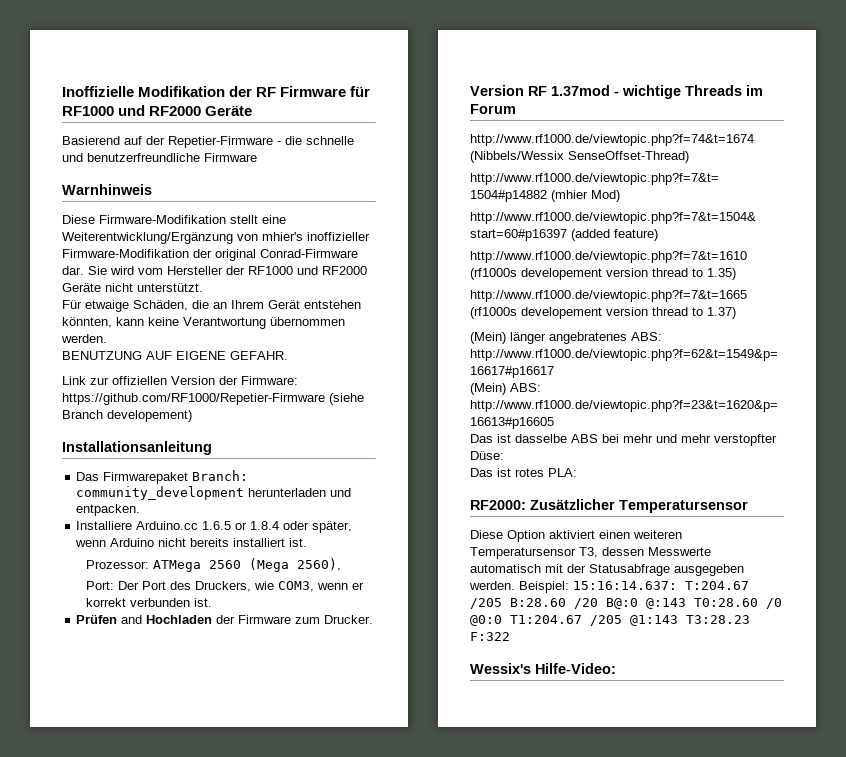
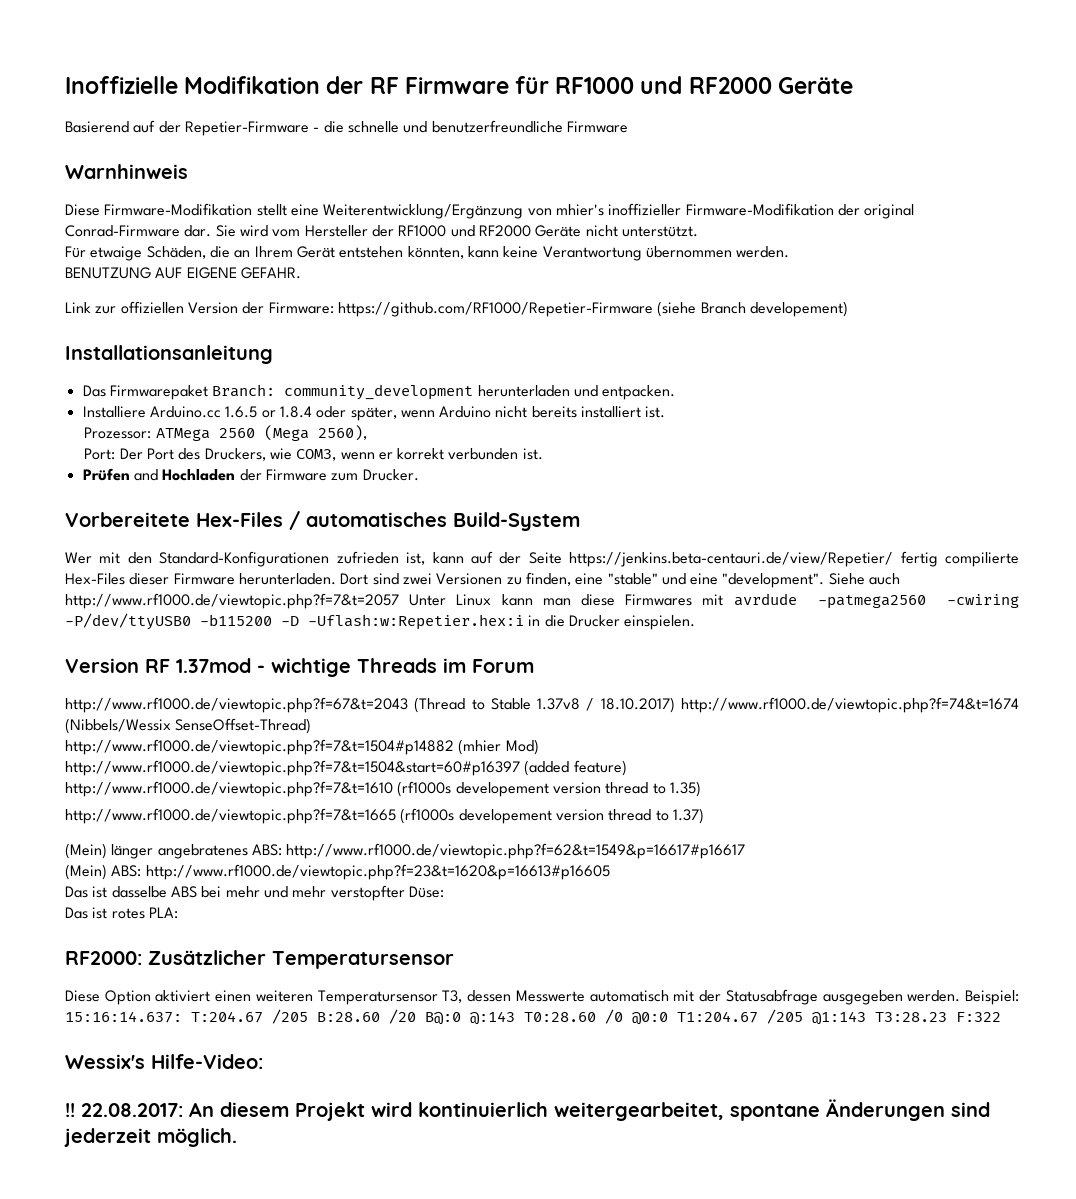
(374, 619) none -> [65,511,580,531] [65,551,1019,567] [65,572,901,588] [65,593,1020,609] [65,613,696,630] // Vorbereitete Hex-Files / automatisches Build-System // Wer mit den Standard-Konfigurationen zufrieden ist, kann auf der Seite https://jenkins.beta-centauri.de/view/Repetier/ fertig compilierte Hex-Files dieser Firmware herunterladen. Dort sind zwei Versionen zu finden, eine "stable" und eine "development". Siehe auch http://www.rf1000.de/viewtopic.php?f=7&t=2057 Unter Linux kann man diese Firmwares mit avrdude -patmega2560 -cwiring -P/dev/ttyUSB0 -b115200 -D -Uflash:w:Repetier.hex:i in die Drucker einspielen.
(516, 109) none -> [65,697,675,713] http://www.rf1000.de/viewtopic.php?f=67&t=2043 (Thread to Stable 1.37v8 / 18.10.2017)
(616, 668) none -> [65,1099,990,1121] [64,1128,237,1147] // !! 22.08.2017: An diesem Projekt wird kontinuierlich weitergearbeitet, spontane Änderungen sind jederzeit möglich.

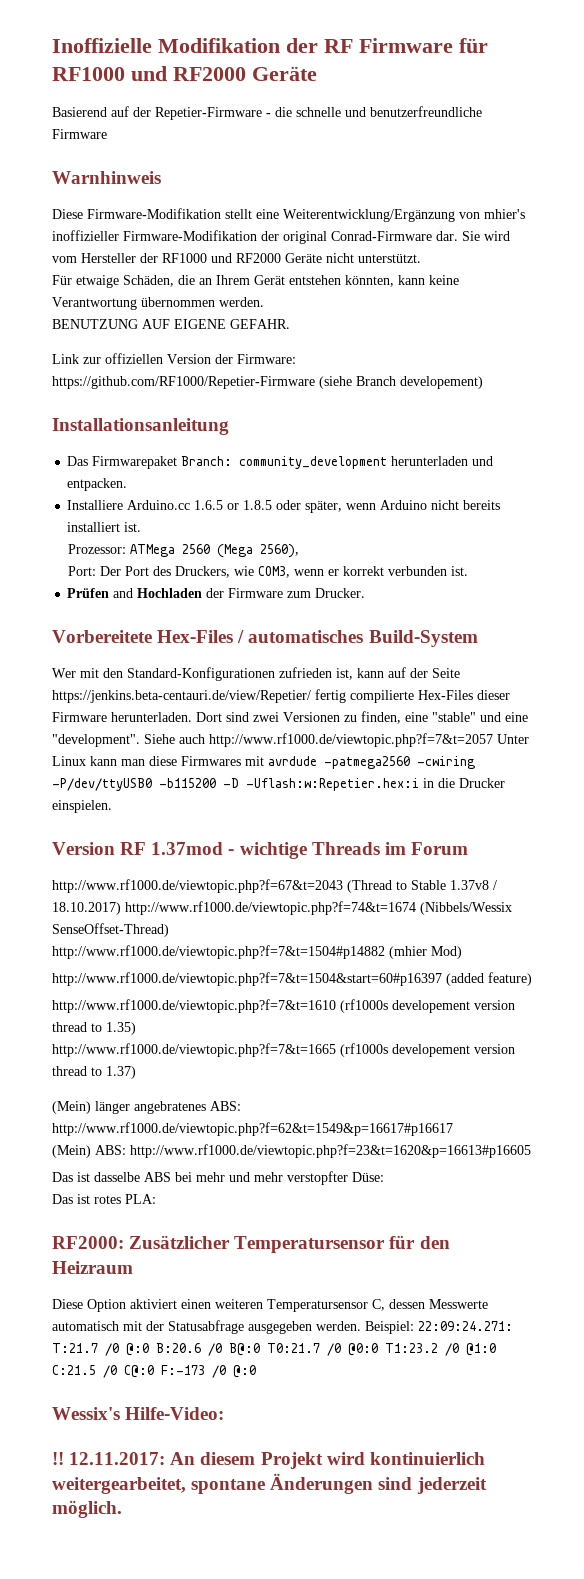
[279,406,312,418] 1.8.4 -> [243,500,273,510] 1.8.5
(454, 960) none -> [389,1235,450,1249] [52,1261,133,1274] für den Heizraum
[442,990,463,1003] T3, -> [372,1299,385,1311] C,
[65,1009,1001,1025] 15:16:14.637: T:204.67 /205 B:28.60 /20 B@:0 @:143 T0:28.60 /0 @0:0 T1:204.67 /205 @1:143 T3:28.23 F:322 -> [418,1321,513,1331] [52,1343,496,1356] [52,1365,256,1378] 22:09:24.271: T:21.7 /0 @:0 B:20.6 /0 B@:0 T0:21.7 /0 @0:0 T1:23.2 /0 @1:0 C:21.5 /0 C@:0 F:-173 /0 @:0
[81,1103,183,1117] 22.08.2017: -> [69,1452,166,1465] 12.11.2017:

